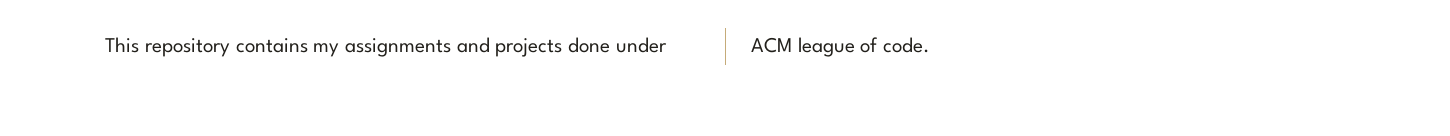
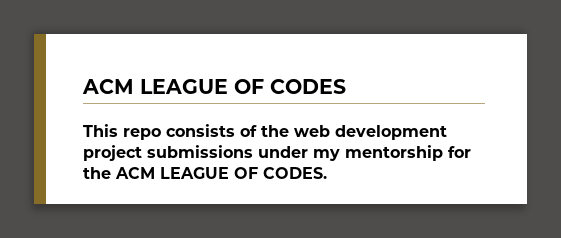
[105,37,931,57] This repository contains my assignments and projects done under ACM league of code. -> [82,79,346,94] [83,124,447,140] [83,145,471,161] [83,167,327,179] ACM LEAGUE OF CODES // This repo consists of the web development project submissions under my mentorship for the ACM LEAGUE OF CODES.

